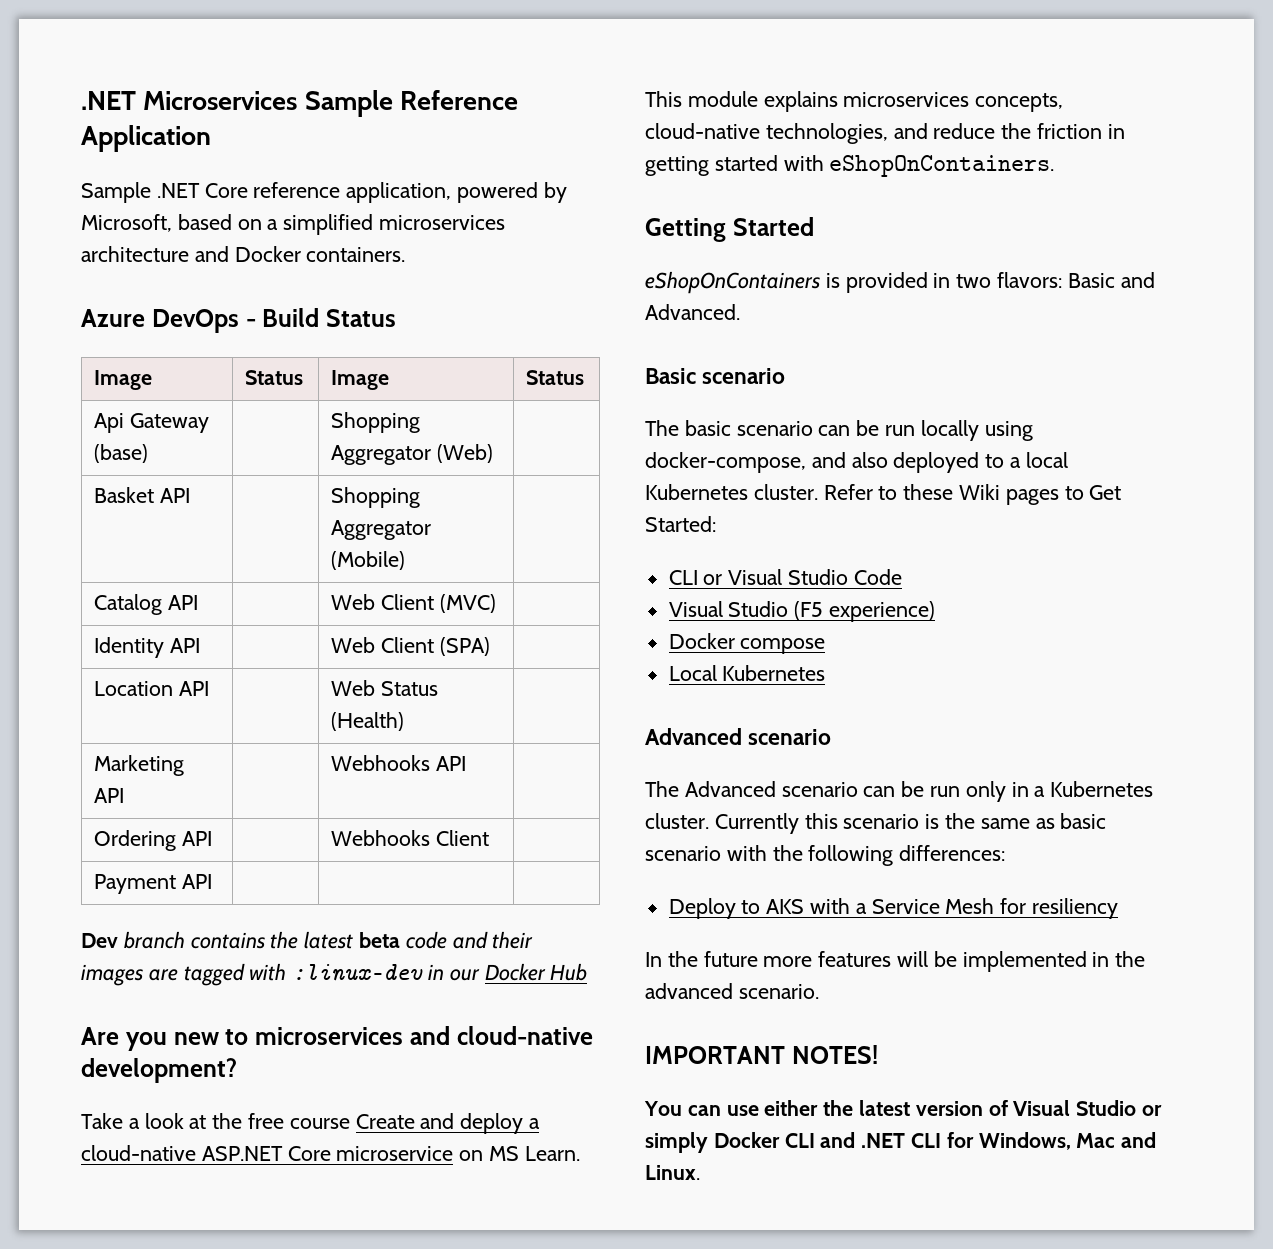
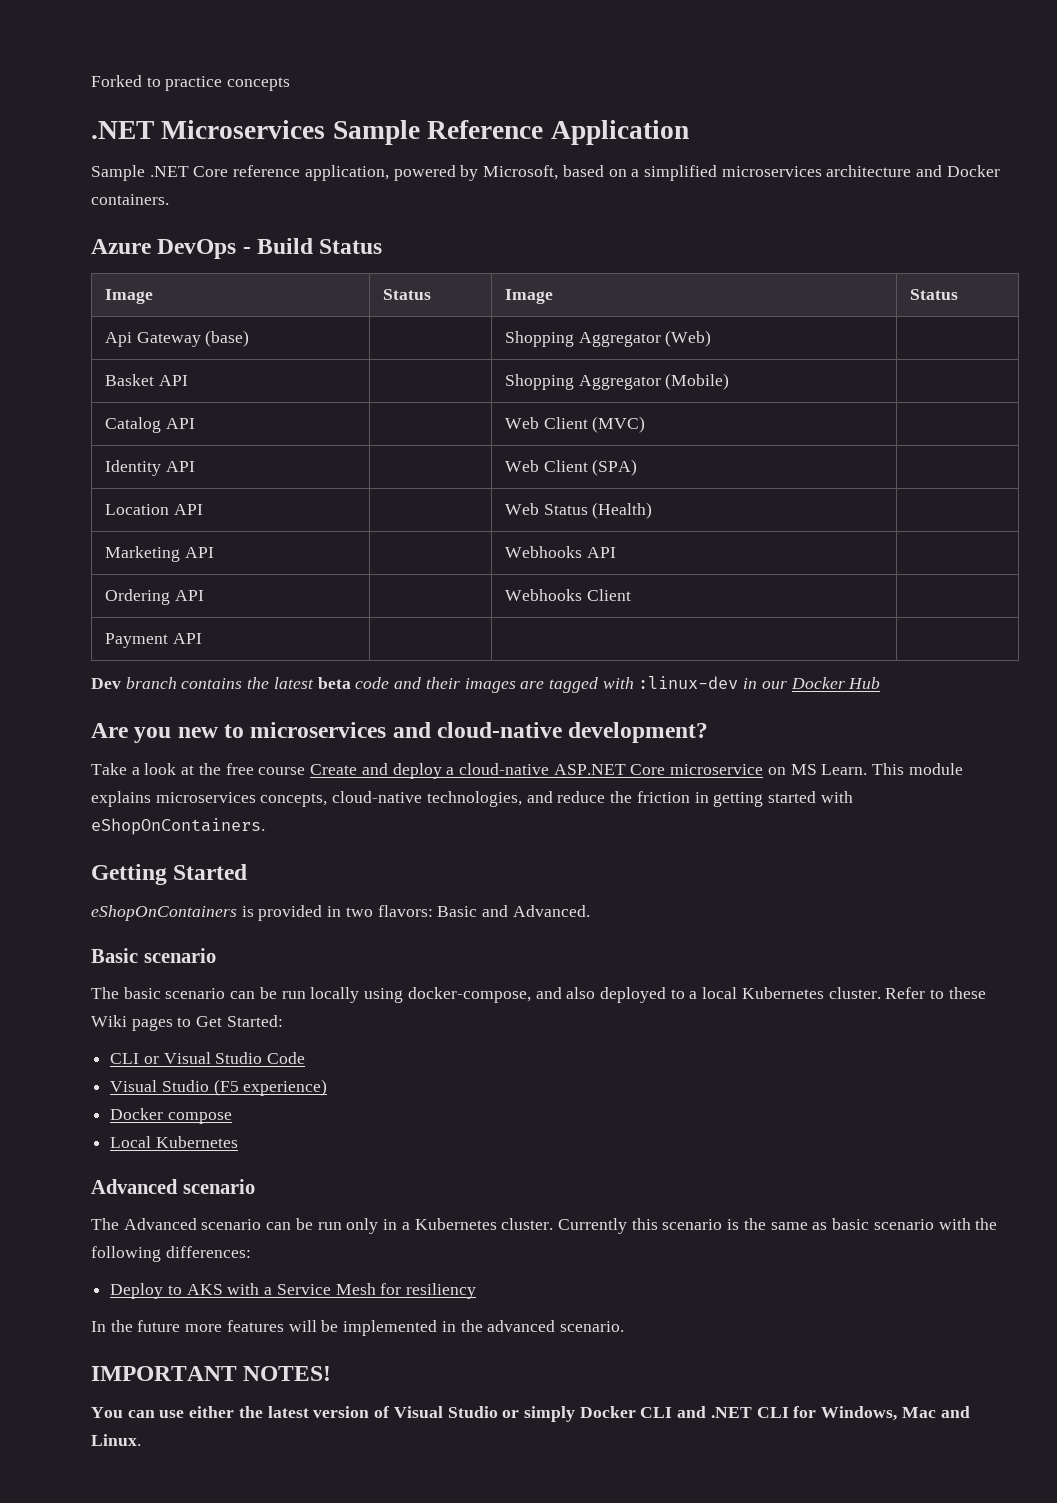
(81, 100) none -> [91,75,291,91] Forked to practice concepts //

